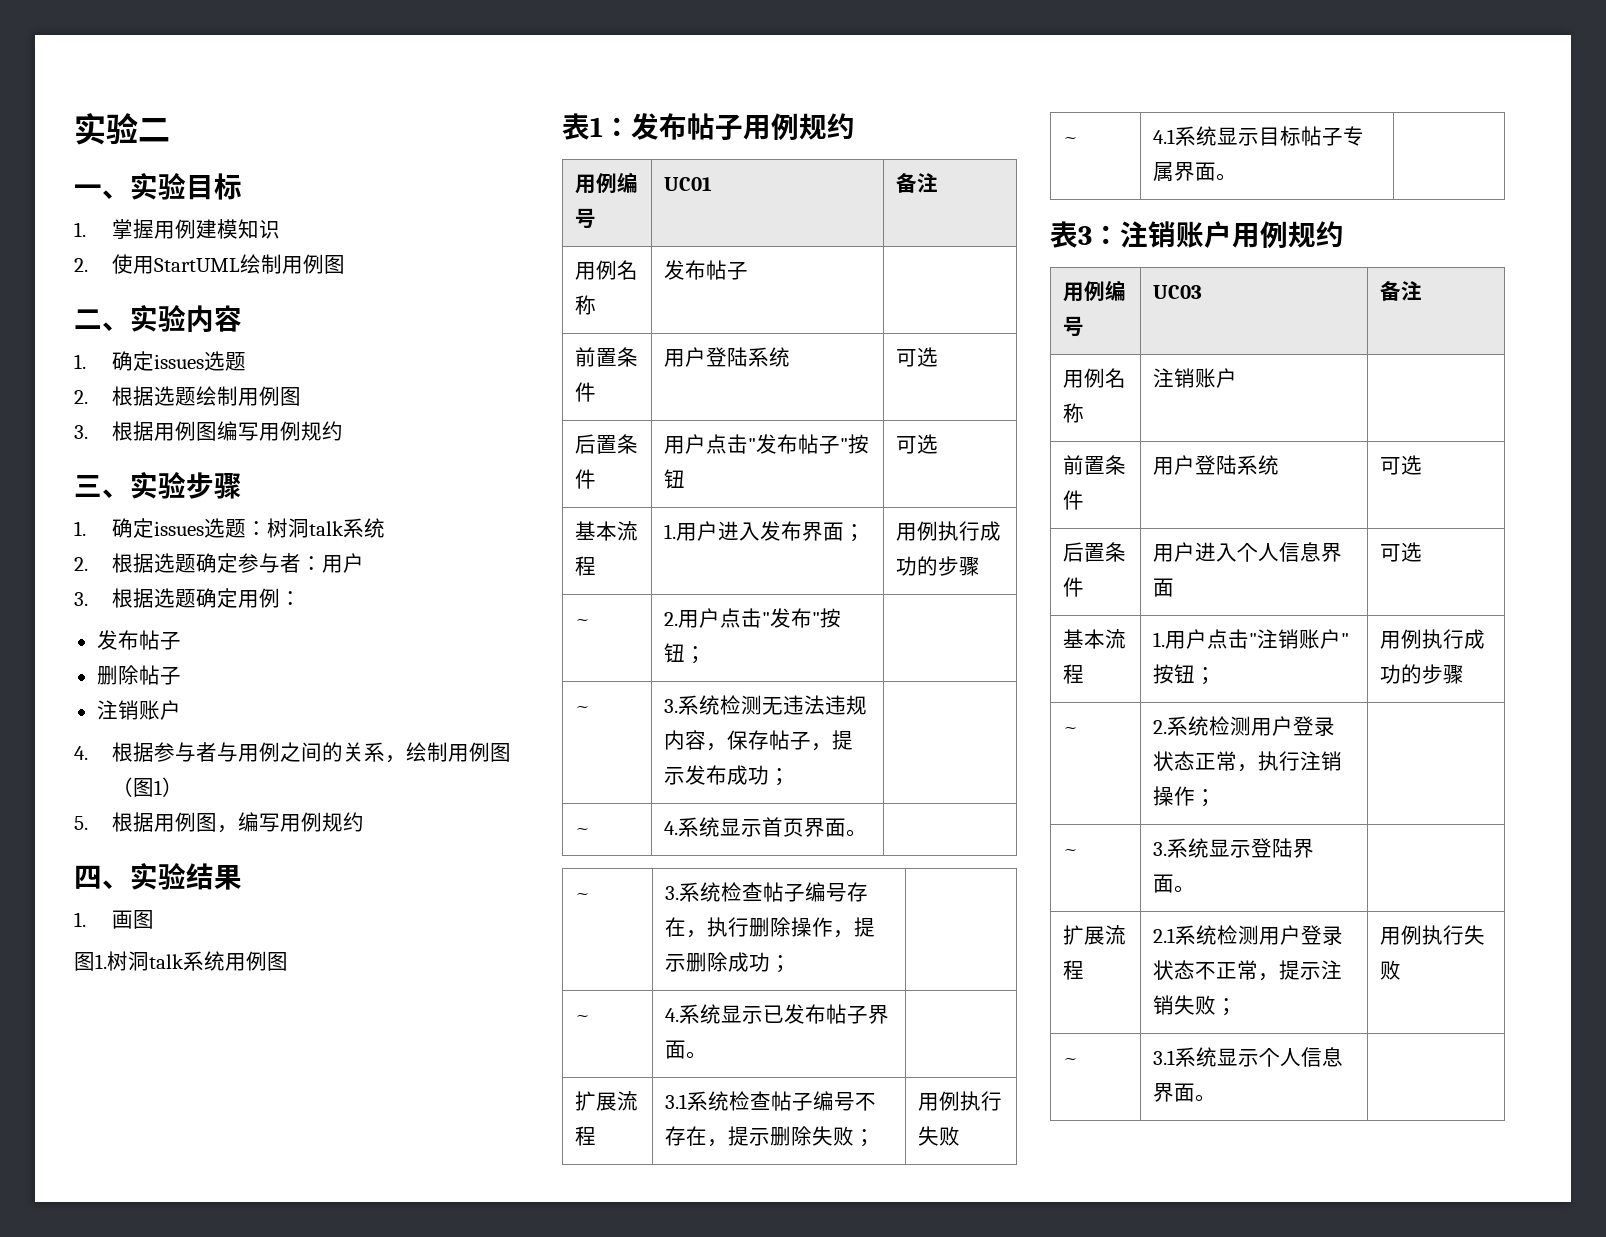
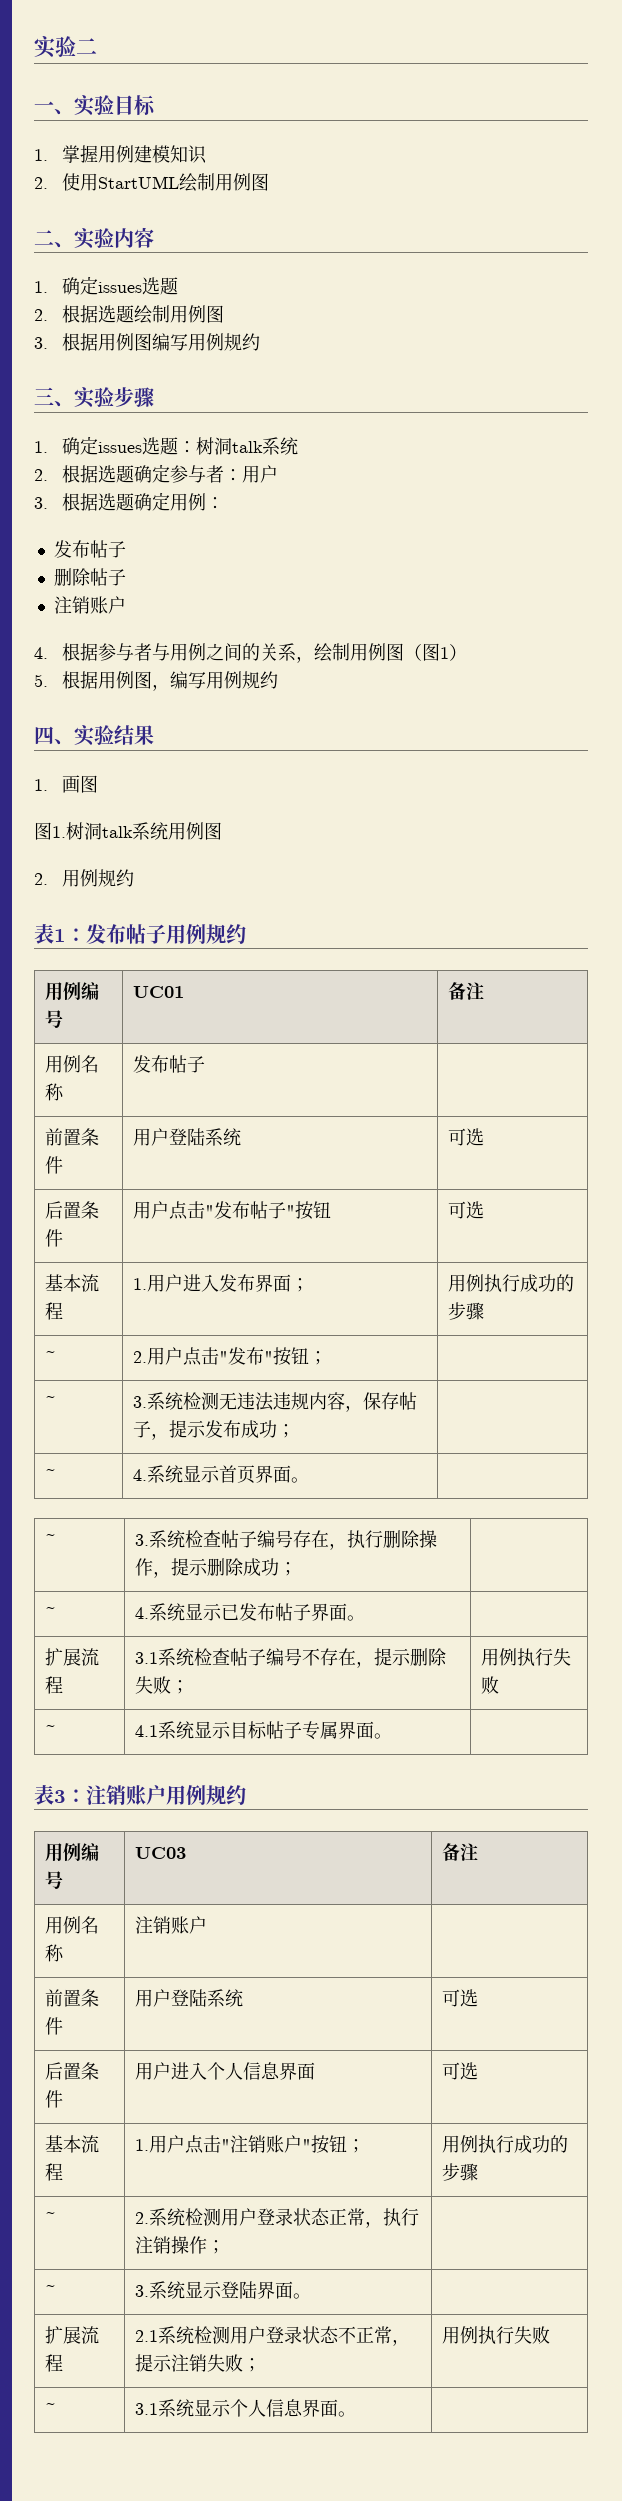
(288, 961) none -> [34,869,135,887] // 2.用例规约

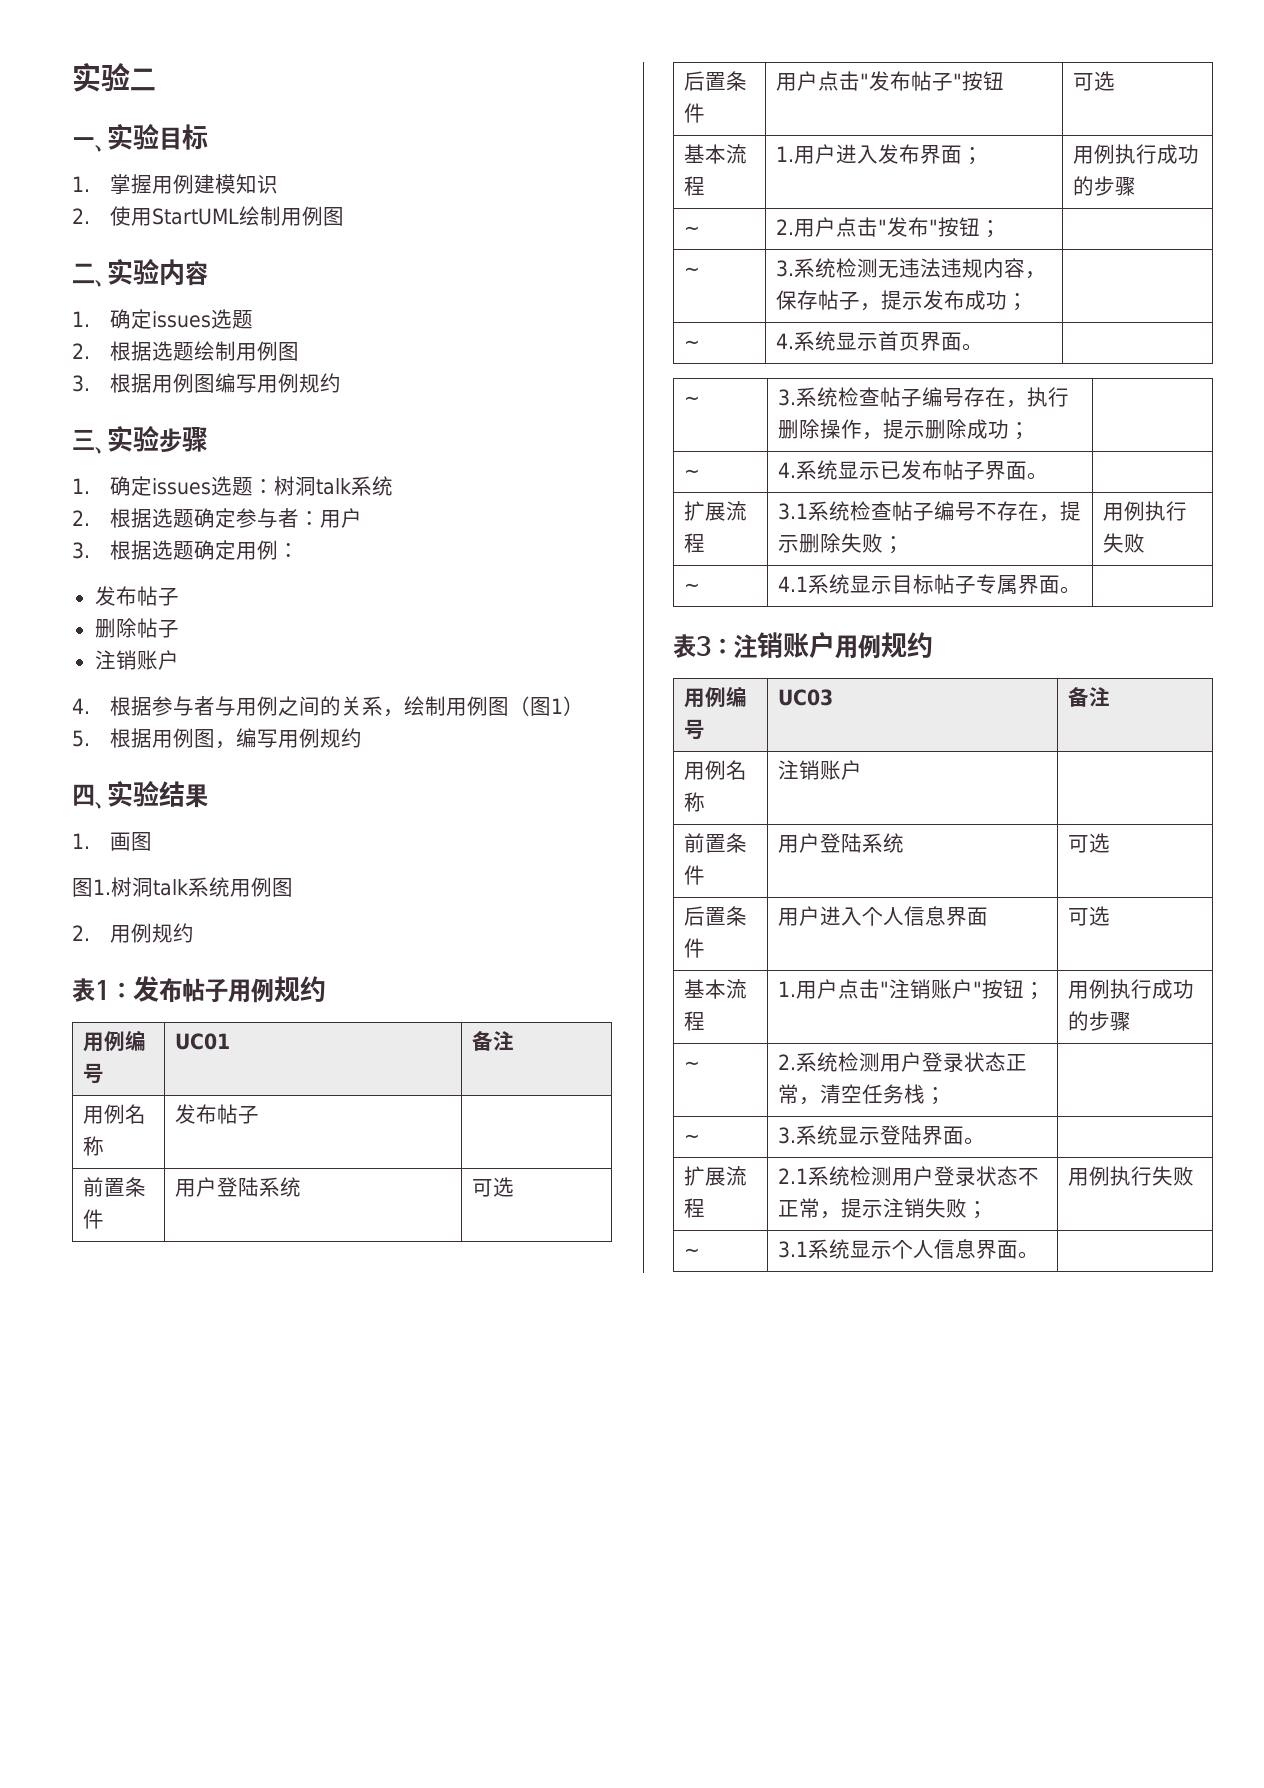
[383,2208,420,2226] [135,2236,208,2254] 执行注销操作 -> [820,1084,926,1104] 清空任务栈

